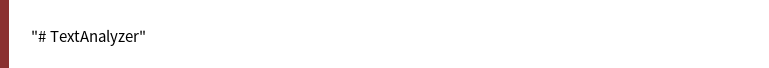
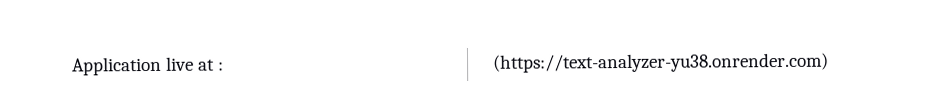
[31,29,147,46] "# TextAnalyzer" -> [72,52,829,76] Application live at : (https://text-analyzer-yu38.onrender.com)

